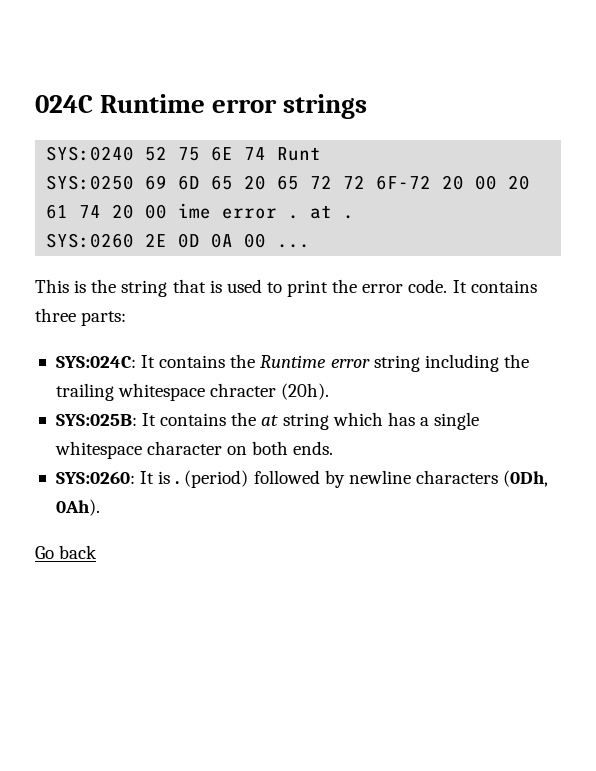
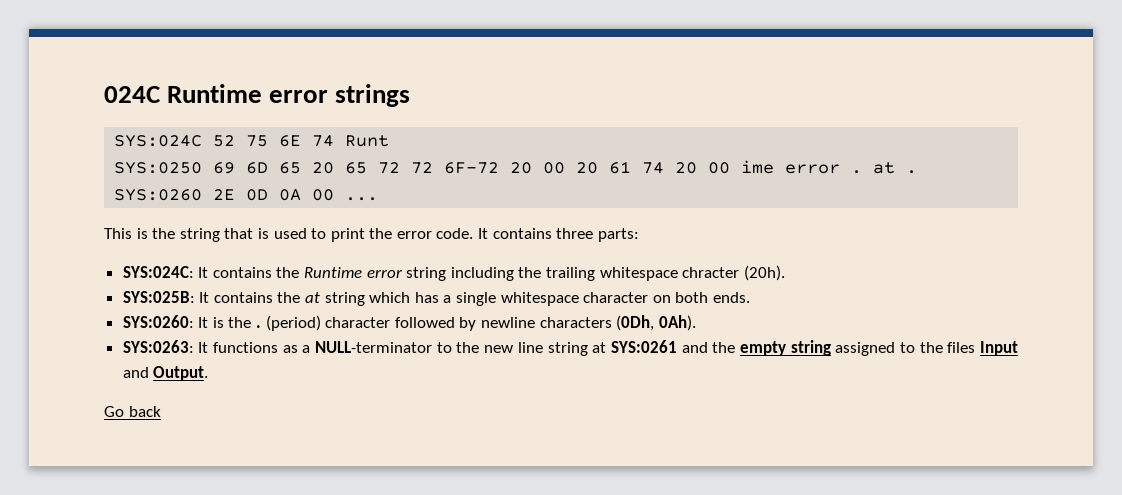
[46,146,135,161] SYS:0240 -> [114,135,203,147] SYS:024C
(171, 477) none -> [228,317,252,328] the
(249, 479) none -> [325,317,391,328] character
(100, 507) none -> [122,340,1018,356] [122,366,209,381] // SYS:0263: It functions as a NULL-terminator to the new line string at SYS:0261 and the empty string assigned to the files Input and Output.

